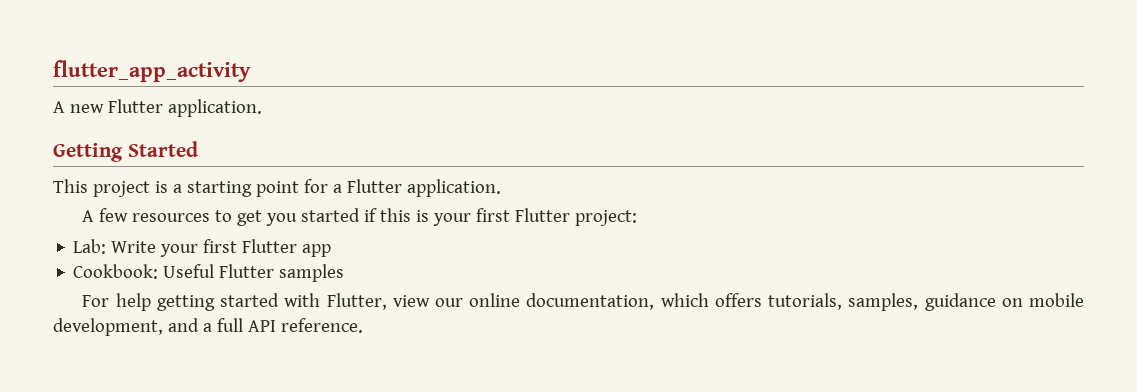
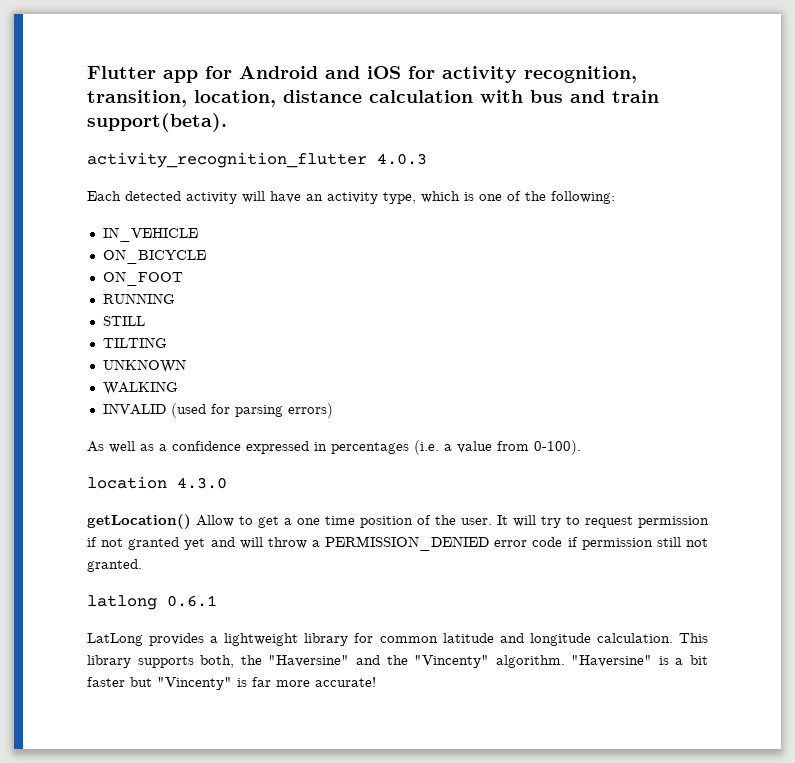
[53,60,251,82] [53,99,262,117] [53,141,198,162] [53,179,501,197] [82,208,638,226] [73,239,332,257] [73,264,345,282] [82,293,1085,311] [53,318,363,336] flutter_app_activity // A new Flutter application. // Getting Started // This project is a starting point for a Flutter application. // A few resources to get you started if this is your first Flutter project: // Lab: Write your first Flutter app // Cookbook: Useful Flutter samples // For help getting started with Flutter, view our online documentation, which offers tutorials, samples, guidance on mobile development, and a full API reference. -> [87,66,637,83] [87,90,659,107] [87,113,227,132] [87,152,427,168] [87,191,615,204] [102,227,198,242] [102,249,206,264] [102,271,183,286] [102,293,175,304] [102,316,145,326] [102,337,167,348] [102,359,186,373] [102,381,178,395] [102,403,333,418] [87,440,581,455] [87,476,227,489] [87,514,709,529] [87,536,708,551] [87,559,142,572] [87,595,217,610] [87,633,708,646] [87,655,709,668] [87,677,376,690] Flutter app for Android and iOS for activity recognition, transition, location, distance calculation with bus and train support(beta). // activity_recognition_flutter 4.0.3 // Each detected activity will have an activity type, which is one of the following: // IN_VEHICLE // ON_BICYCLE // ON_FOOT // RUNNING // STILL // TILTING // UNKNOWN // WALKING // INVALID (used for parsing errors) // As well as a confidence expressed in percentages (i.e. a value from 0-100). // location 4.3.0 // getLocation() Allow to get a one time position of the user. It will try to request permission if not granted yet and will throw a PERMISSION_DENIED error code if permission still not granted. // latlong 0.6.1 // LatLong provides a lightweight library for common latitude and longitude calculation. This library supports both, the "Haversine" and the "Vincenty" algorithm. "Haversine" is a bit faster but "Vincenty" is far more accurate!

